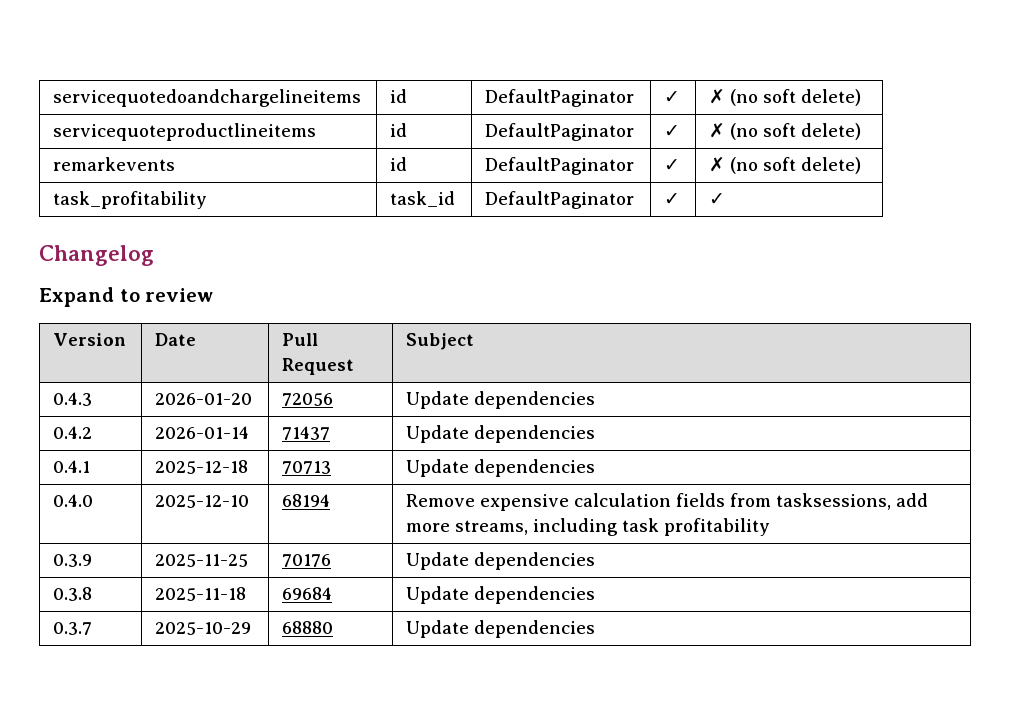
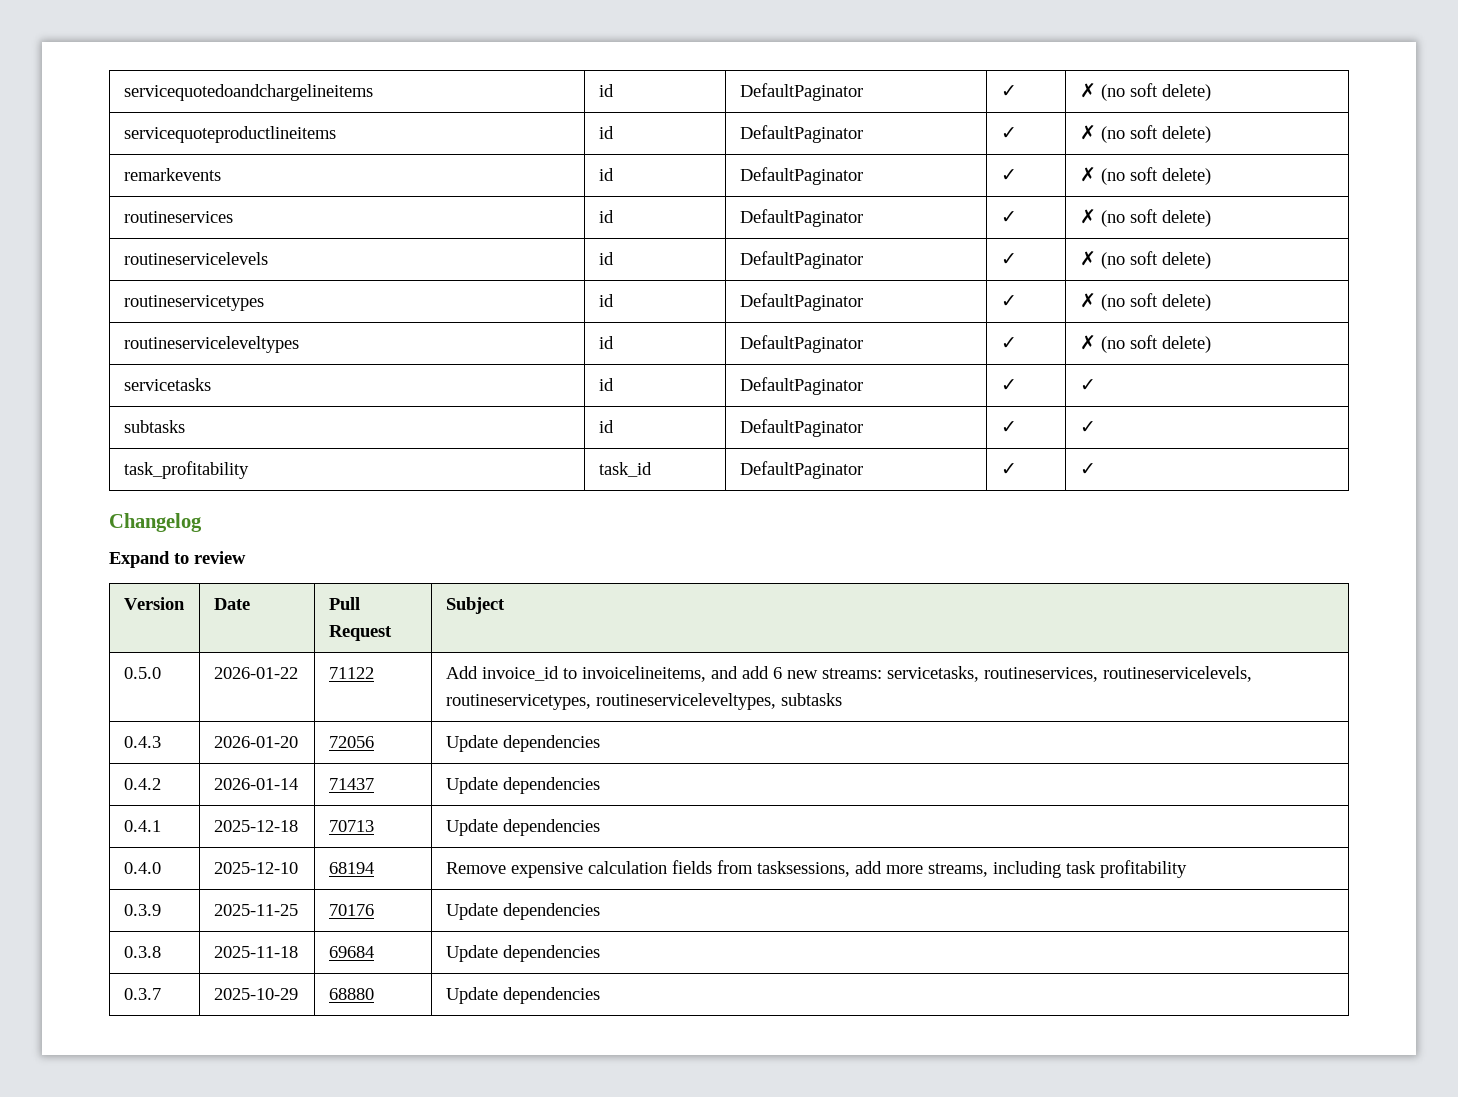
(862, 165) none -> [123,211,233,223] [598,210,614,223] [739,209,863,227] [1000,211,1017,223] [1079,209,1211,227] [123,252,268,265] [598,252,614,265] [739,251,863,269] [1000,253,1017,265] [1079,251,1211,269] [123,295,264,311] [598,294,614,307] [739,293,863,311] [1000,295,1017,307] [1079,293,1211,311] [123,336,299,353] [598,336,614,349] [739,335,863,353] [1000,337,1017,349] [1079,335,1211,353] [123,378,211,391] [598,378,614,391] [739,377,863,395] [1000,379,1017,391] [1079,379,1096,391] [123,420,185,433] [598,420,614,433] [739,419,863,437] [1000,421,1017,433] [1079,421,1096,433] // routineservices | id | DefaultPaginator | ✓ | ✗ (no soft delete) // routineservicelevels | id | DefaultPaginator | ✓ | ✗ (no soft delete) // routineservicetypes | id | DefaultPaginator | ✓ | ✗ (no soft delete) // routineserviceleveltypes | id | DefaultPaginator | ✓ | ✗ (no soft delete) // servicetasks | id | DefaultPaginator | ✓ | ✓ // subtasks | id | DefaultPaginator | ✓ | ✓
(475, 341) none -> [123,667,161,679] [213,667,298,679] [328,667,374,679] [445,666,1252,682] [445,693,842,710] // 0.5.0 | 2026-01-22 | 71122 | Add invoice_id to invoicelineitems, and add 6 new streams: servicetasks, routineservices, routineservicelevels, routineservicetypes, routineserviceleveltypes, subtasks

